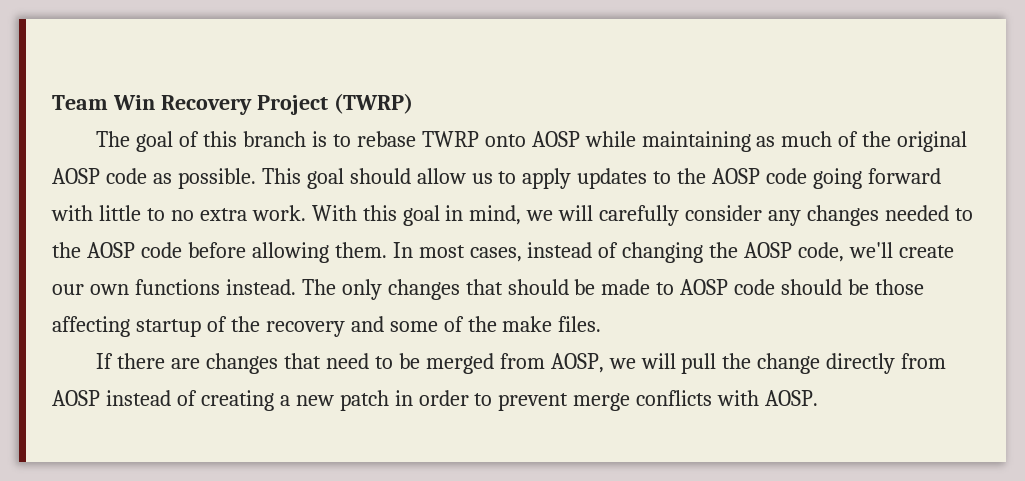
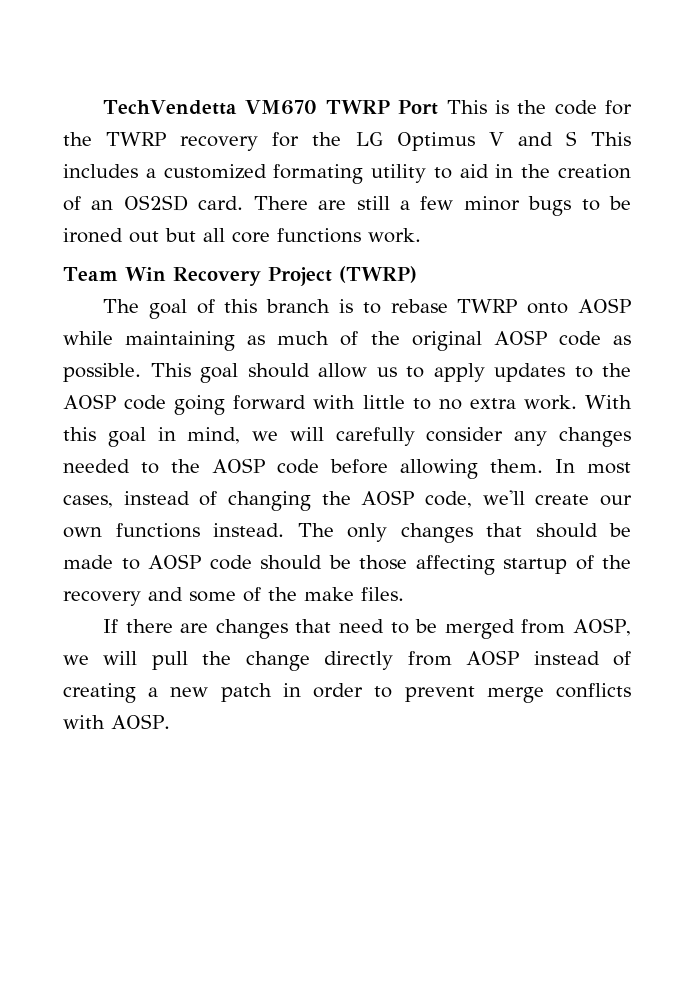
(52, 102) none -> [103,100,632,115] [63,131,632,151] [63,164,631,184] [63,195,631,216] [63,228,421,243] TechVendetta VM670 TWRP Port This is the code for the TWRP recovery for the LG Optimus V and S This includes a customized formating utility to aid in the creation of an OS2SD card. There are still a few minor bugs to be ironed out but all core functions work. //

